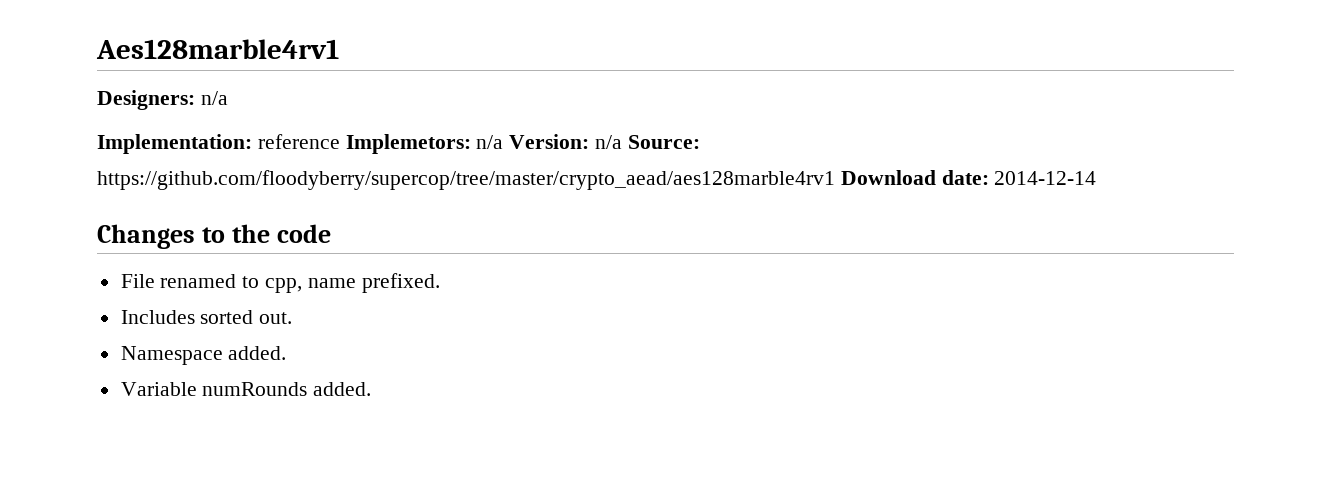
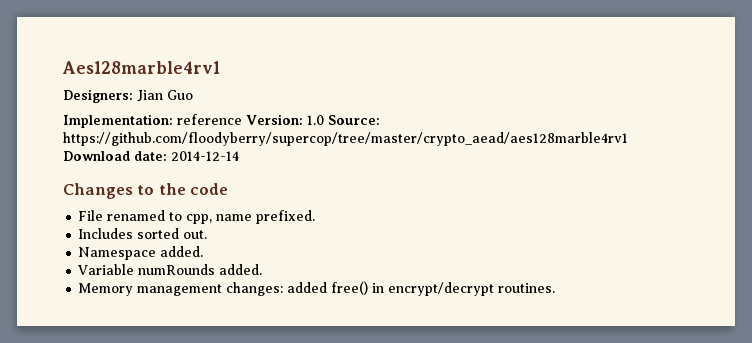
[200,91,228,105] n/a -> [137,90,193,102] Jian Guo
[345,134,623,154] Implemetors: n/a Version: n/a -> [246,114,324,125] Version: 1.0
(372, 389) none -> [78,281,556,296] // Memory management changes: added free() in encrypt/decrypt routines.

